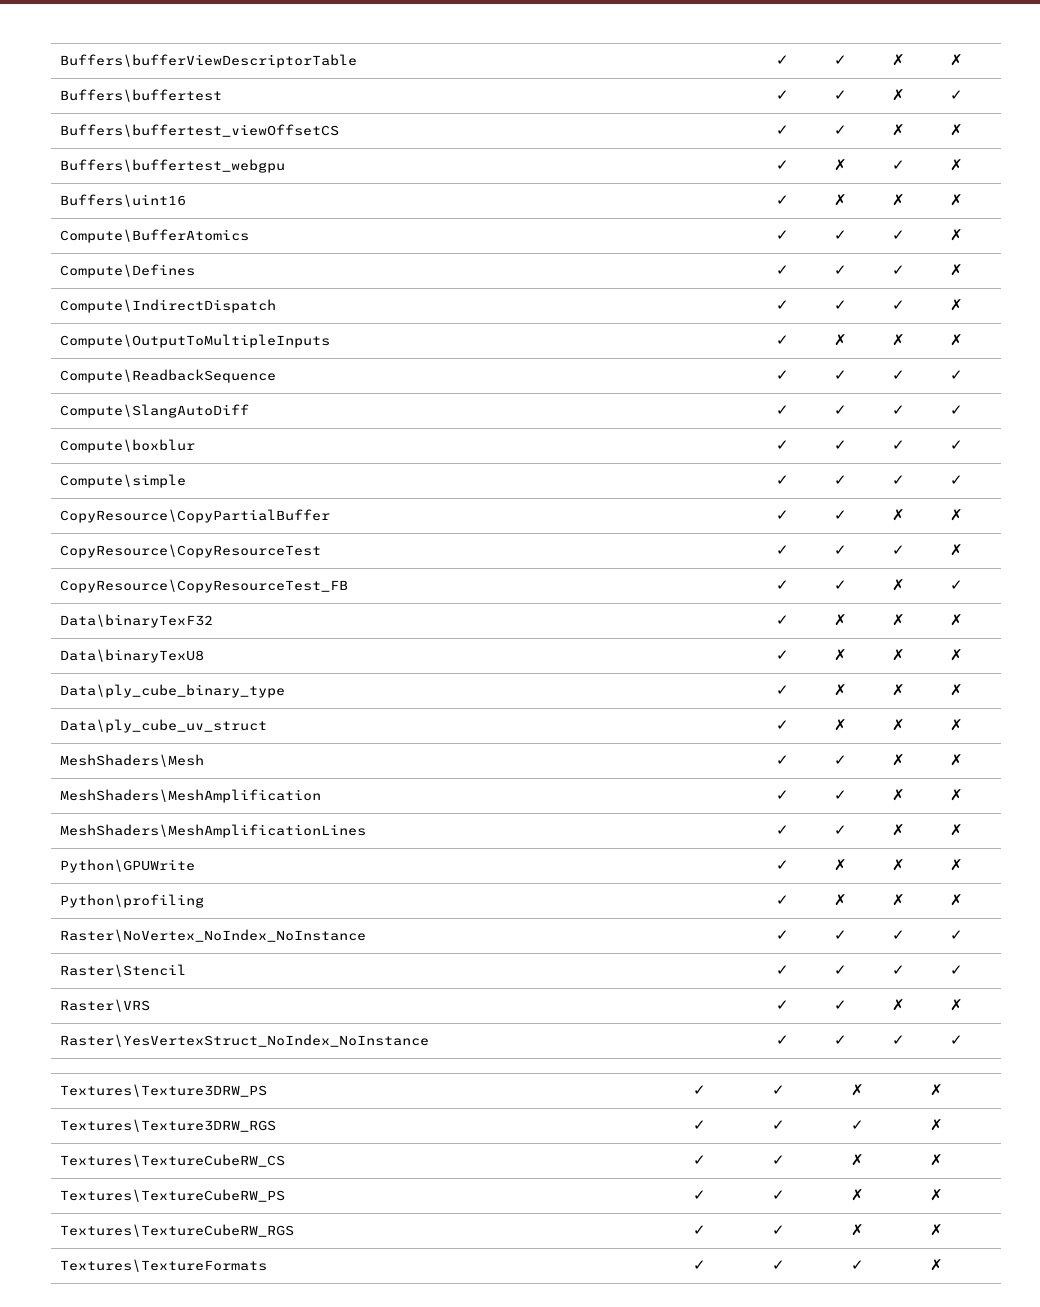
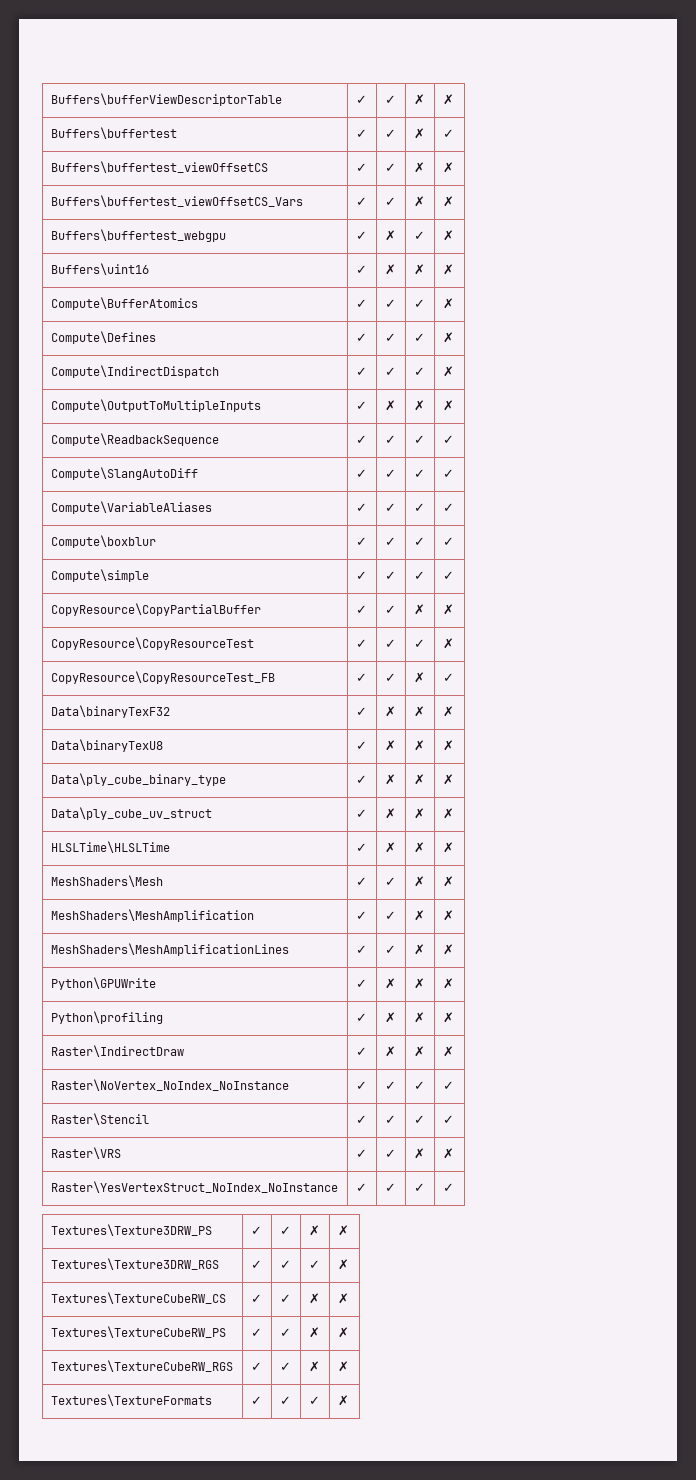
(963, 130) none -> [50,195,303,207] [355,197,367,206] [384,197,396,206] [413,196,425,207] [442,196,454,207] // Buffers\buffertest_viewOffsetCS_Vars | ✓ | ✓ | ✗ | ✗
(963, 410) none -> [50,501,212,514] [355,503,367,512] [384,503,396,512] [413,503,425,512] [442,503,454,512] // Compute\VariableAliases | ✓ | ✓ | ✓ | ✓
(963, 725) none -> [50,841,170,853] [355,843,367,852] [384,842,396,853] [413,842,425,853] [442,842,454,853] // HLSLTime\HLSLTime | ✓ | ✗ | ✗ | ✗
(963, 900) none -> [50,1045,184,1057] [355,1047,367,1056] [384,1046,396,1057] [413,1046,425,1057] [442,1046,454,1057] // Raster\IndirectDraw | ✓ | ✗ | ✗ | ✗

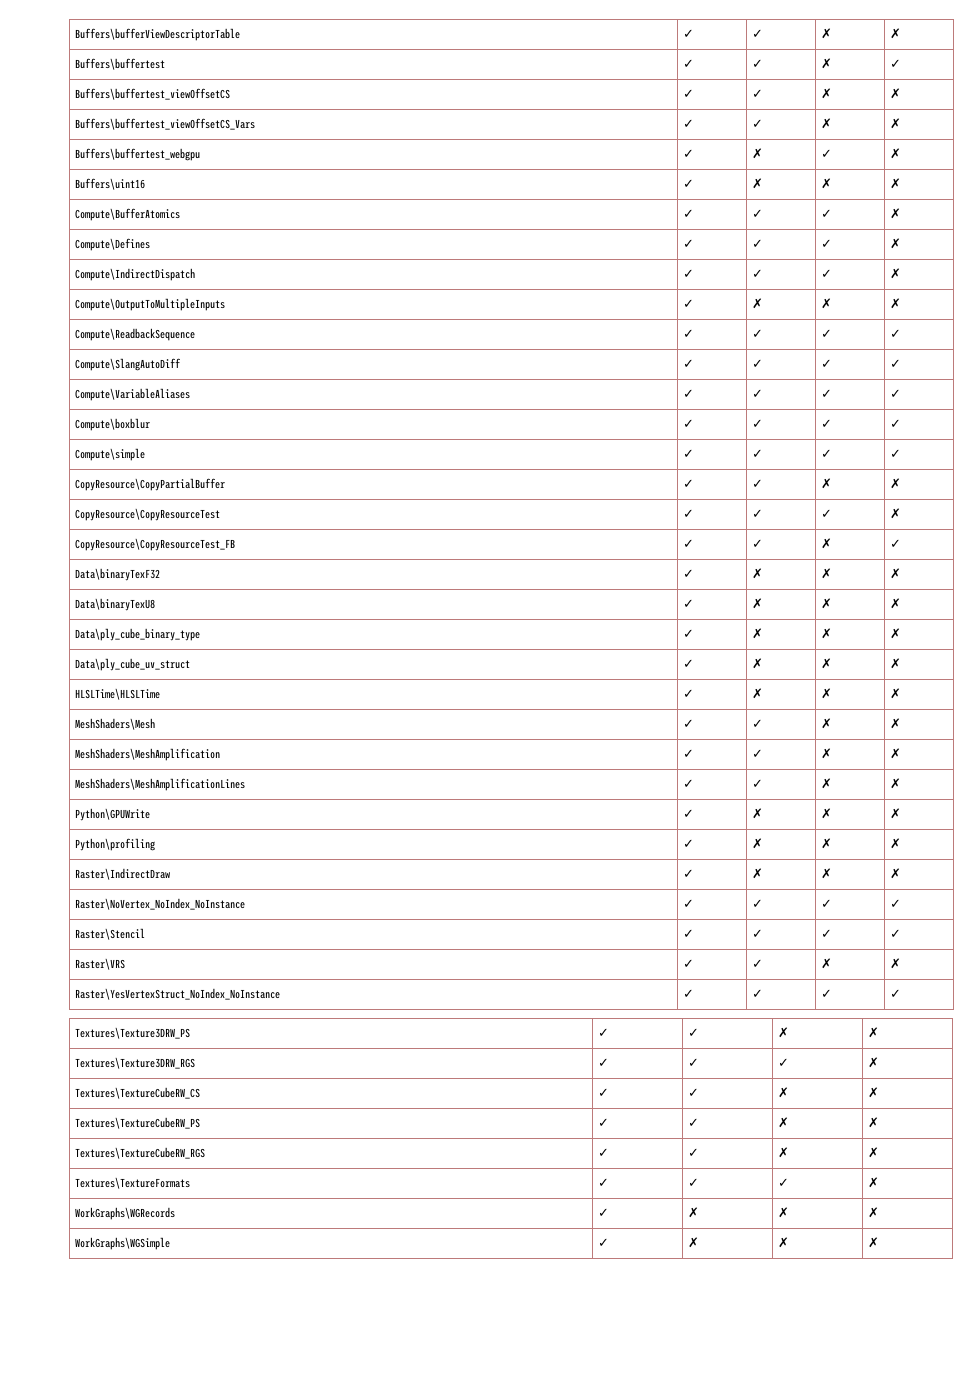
(349, 1400) none -> [75,1207,176,1220] [598,1208,610,1217] [688,1207,700,1218] [778,1207,790,1218] [868,1207,880,1218] [75,1237,171,1250] [598,1238,610,1247] [688,1237,700,1248] [778,1237,790,1248] [868,1237,880,1248] // WorkGraphs\WGRecords | ✓ | ✗ | ✗ | ✗ // WorkGraphs\WGSimple | ✓ | ✗ | ✗ | ✗

